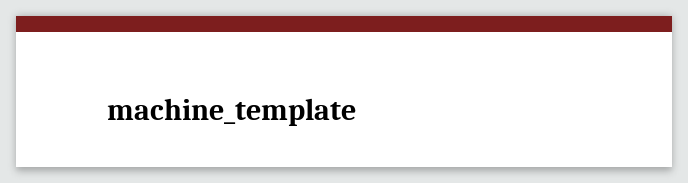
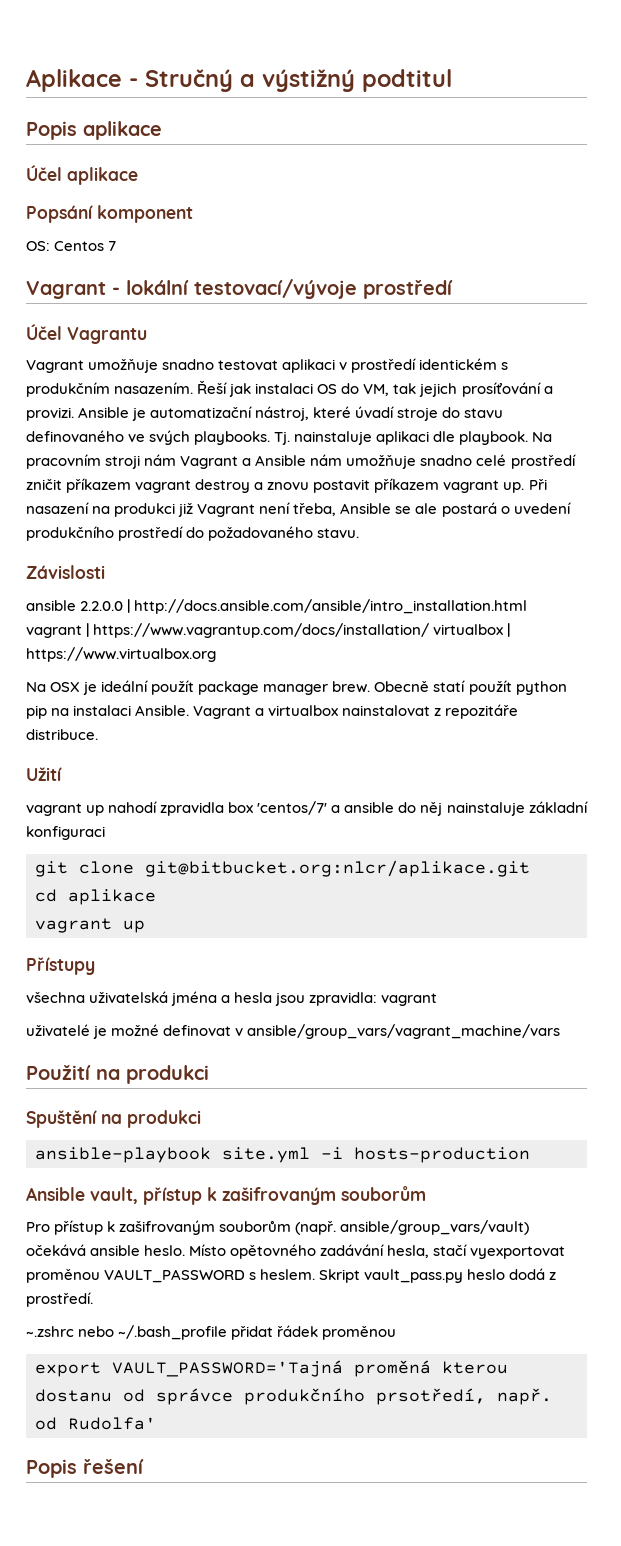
[107,98,356,126] machine_template -> [26,69,452,92] [26,121,162,140] [26,165,138,185] [26,205,193,223] [26,241,117,251] [26,279,453,299] [26,324,147,344] [26,358,509,373] [26,380,553,397] [26,406,504,421] [26,430,553,445] [26,454,576,469] [26,478,547,493] [26,502,571,517] [26,526,360,541] [26,565,105,579] [26,599,528,614] [26,623,511,638] [26,647,216,662] [26,680,567,695] [26,704,519,719] [26,729,98,740] [26,767,62,781] [26,801,588,816] [26,826,105,840] [35,860,530,877] [35,889,156,905] [35,918,145,933] [26,957,95,975] [26,991,438,1006] [26,1024,561,1039] [26,1065,209,1084] [26,1110,201,1128] [35,1147,530,1163] [26,1186,426,1205] [26,1220,530,1235] [26,1244,566,1259] [26,1268,557,1283] [26,1292,93,1307] [26,1325,397,1340] [35,1360,508,1377] [35,1388,552,1405] [35,1417,156,1430] [26,1459,144,1478] Aplikace - Stručný a výstižný podtitul // Popis aplikace // Účel aplikace // Popsání komponent // OS: Centos 7 // Vagrant - lokální testovací/vývoje prostředí // Účel Vagrantu // Vagrant umožňuje snadno testovat aplikaci v prostředí identickém s produkčním nasazením. Řeší jak instalaci OS do VM, tak jejich prosíťování a provizi. Ansible je automatizační nástroj, které úvadí stroje do stavu definovaného ve svých playbooks. Tj. nainstaluje aplikaci dle playbook. Na pracovním stroji nám Vagrant a Ansible nám umožňuje snadno celé prostředí zničit příkazem vagrant destroy a znovu postavit příkazem vagrant up. Při nasazení na produkci již Vagrant není třeba, Ansible se ale postará o uvedení produkčního prostředí do požadovaného stavu. // Závislosti // ansible 2.2.0.0 | http://docs.ansible.com/ansible/intro_installation.html vagrant | https://www.vagrantup.com/docs/installation/ virtualbox | https://www.virtualbox.org // Na OSX je ideální použít package manager brew. Obecně statí použít python pip na instalaci Ansible. Vagrant a virtualbox nainstalovat z repozitáře distribuce. // Užití // vagrant up nahodí zpravidla box 'centos/7' a ansible do něj nainstaluje základní konfiguraci // git clone git@bitbucket.org:nlcr/aplikace.git // cd aplikace // vagrant up // Přístupy // všechna uživatelská jména a hesla jsou zpravidla: vagrant // uživatelé je možné definovat v ansible/group_vars/vagrant_machine/vars // Použití na produkci // Spuštění na produkci // ansible-playbook site.yml -i hosts-production // Ansible vault, přístup k zašifrovaným souborům // Pro přístup k zašifrovaným souborům (např. ansible/group_vars/vault) očekává ansible heslo. Místo opětovného zadávání hesla, stačí vyexportovat proměnou VAULT_PASSWORD s heslem. Skript vault_pass.py heslo dodá z prostředí. // ~.zshrc nebo ~/.bash_profile přidat řádek proměnou // export VAULT_PASSWORD='Tajná proměná kterou dostanu od správce produkčního prsotředí, např. od Rudolfa' // Popis řešení

